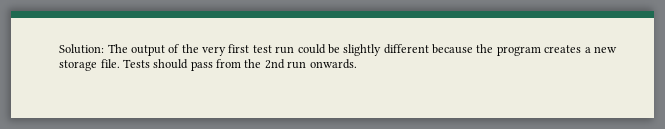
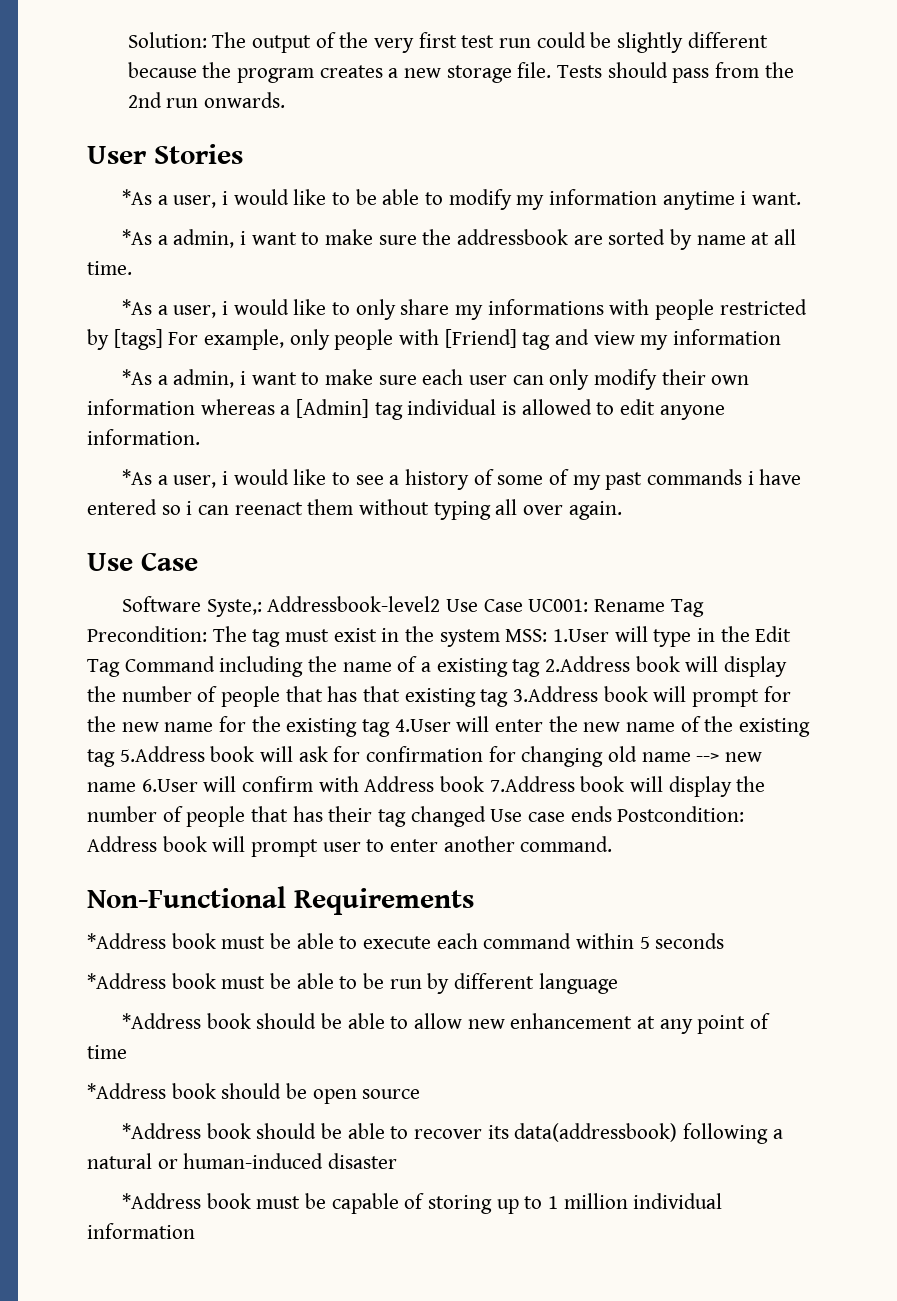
(357, 64) none -> [87,144,243,164] [121,189,801,210] [121,229,796,250] [87,261,132,275] [121,299,807,320] [87,329,782,350] [121,369,750,390] [87,399,725,420] [87,429,200,445] [121,469,802,490] [87,499,622,520] [87,552,198,571] [121,596,704,617] [87,626,792,647] [87,656,788,677] [87,686,791,707] [87,716,811,737] [87,746,763,767] [87,776,766,797] [87,806,745,827] [87,836,613,857] [87,886,474,915] [87,933,725,949] [87,973,618,994] [121,1013,770,1034] [87,1045,127,1059] [87,1083,421,1104] [121,1123,783,1144] [87,1153,398,1169] [121,1193,723,1214] [87,1223,195,1239] // User Stories // *As a user, i would like to be able to modify my information anytime i want. // *As a admin, i want to make sure the addressbook are sorted by name at all time. // *As a user, i would like to only share my informations with people restricted by [tags] For example, only people with [Friend] tag and view my information // *As a admin, i want to make sure each user can only modify their own information whereas a [Admin] tag individual is allowed to edit anyone information. // *As a user, i would like to see a history of some of my past commands i have entered so i can reenact them without typing all over again. // Use Case // Software Syste,: Addressbook-level2 Use Case UC001: Rename Tag Precondition: The tag must exist in the system MSS: 1.User will type in the Edit Tag Command including the name of a existing tag 2.Address book will display the number of people that has that existing tag 3.Address book will prompt for the new name for the existing tag 4.User will enter the new name of the existing tag 5.Address book will ask for confirmation for changing old name --> new name 6.User will confirm with Address book 7.Address book will display the number of people that has their tag changed Use case ends Postcondition: Address book will prompt user to enter another command. // Non-Functional Requirements // *Address book must be able to execute each command within 5 seconds // *Address book must be able to be run by different language // *Address book should be able to allow new enhancement at any point of time // *Address book should be open source // *Address book should be able to recover its data(addressbook) following a natural or human-induced disaster // *Address book must be capable of storing up to 1 million individual information

